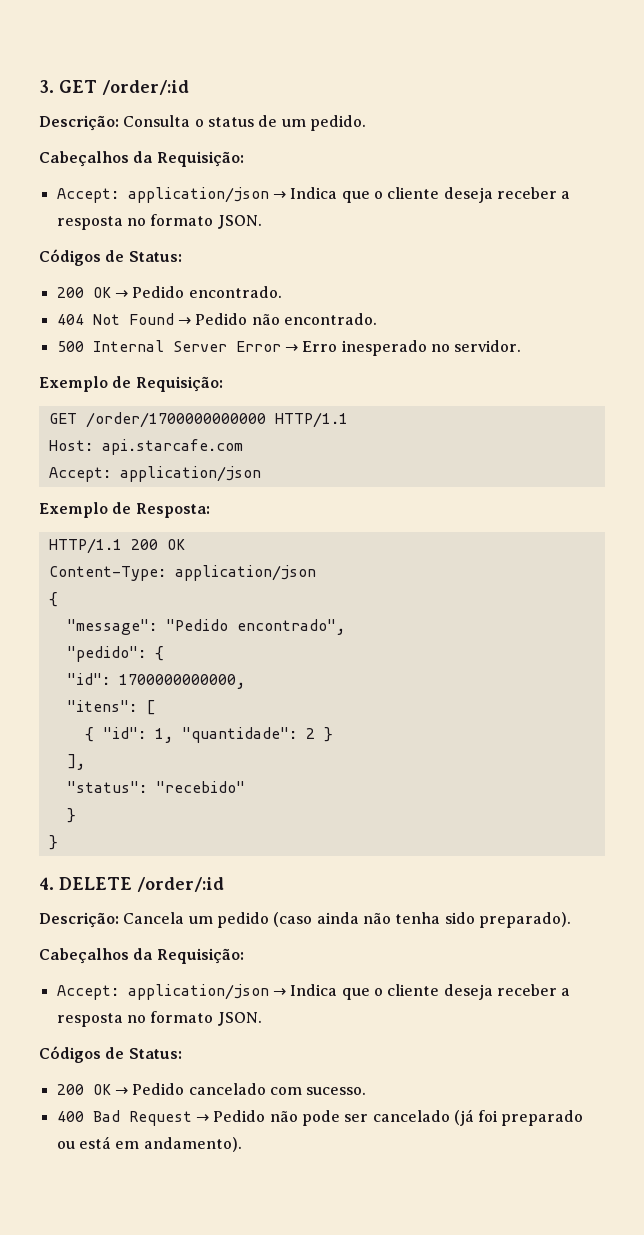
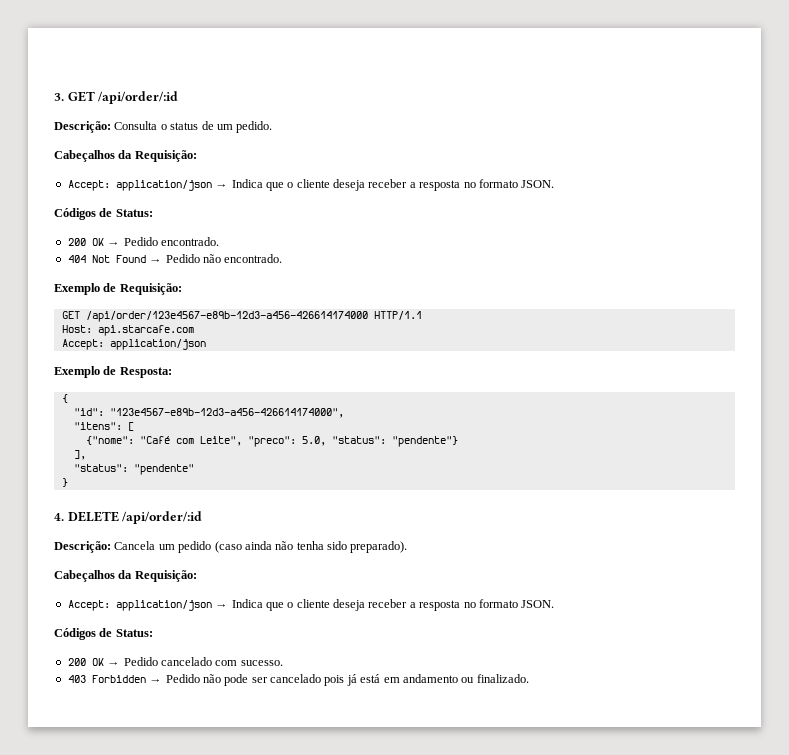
[102,80,189,95] /order/:id -> [98,91,179,104] /api/order/:id
[56,340,522,356] // 500 Internal Server Error → Erro inesperado no servidor. -> (283, 258) none
[85,412,266,428] /order/1700000000000 -> [85,311,368,322] /api/order/123e4567-e89b-12d3-a456-426614174000
[48,538,185,554] [48,565,316,581] [48,592,58,607] [66,619,345,635] [66,646,146,662] HTTP/1.1 200 OK // Content-Type: application/json // { // "message": "Pedido encontrado", // "pedido": -> (172, 372) none
[118,674,245,689] 1700000000000, -> [109,408,344,418] "123e4567-e89b-12d3-a456-426614174000",
[84,727,333,743] { "id": 1, "quantidade": 2 } -> [85,436,458,447] {"nome": "Café com Leite", "preco": 5.0, "status": "pendente"}
[155,781,245,793] [66,808,76,823] "recebido" // } -> [133,464,194,475] "pendente"
[137,877,224,892] /order/:id -> [122,511,203,524] /api/order/:id
[56,1110,192,1126] 400 Bad Request -> [67,675,146,683] 403 Forbidden
[453,1109,584,1126] [56,1136,242,1152] (já foi preparado ou está em andamento). -> [324,674,529,686] pois já está em andamento ou finalizado.

